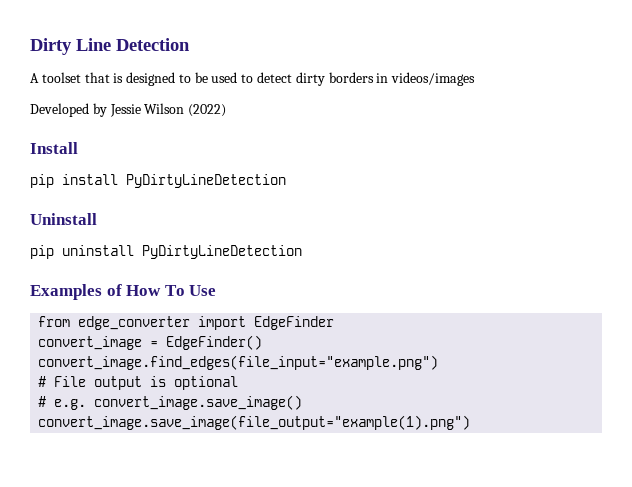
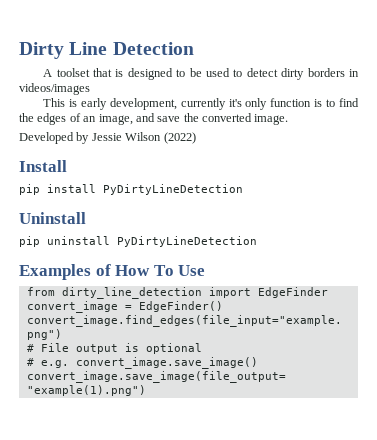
(476, 79) none -> [43,98,360,110] [19,113,289,125] // This is early development, currently it's only function is to find the edges of an image, and save the converted image.
[78,316,191,330] edge_converter -> [61,287,202,299] dirty_line_detection

